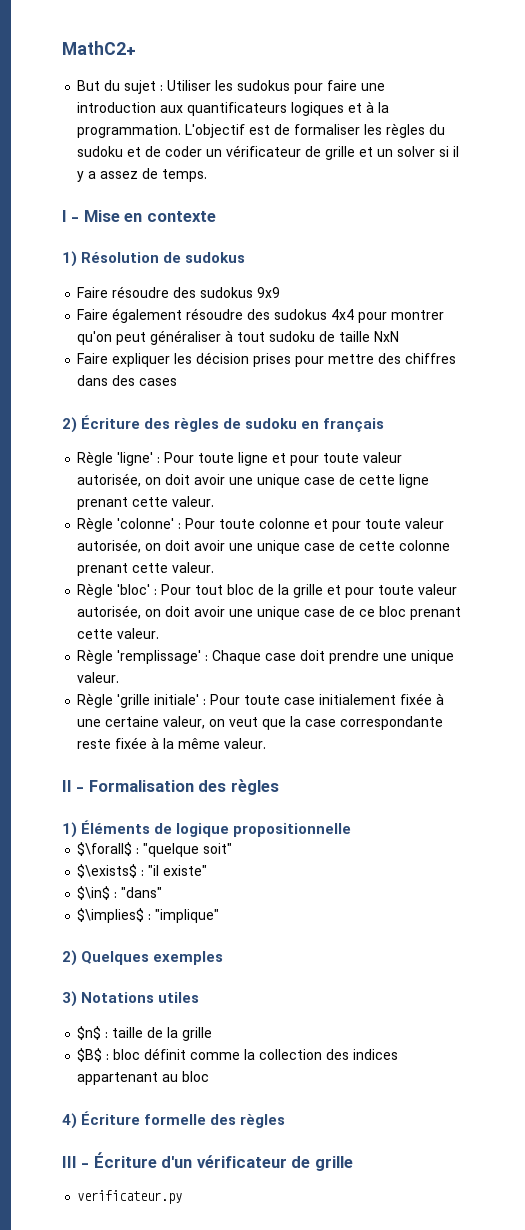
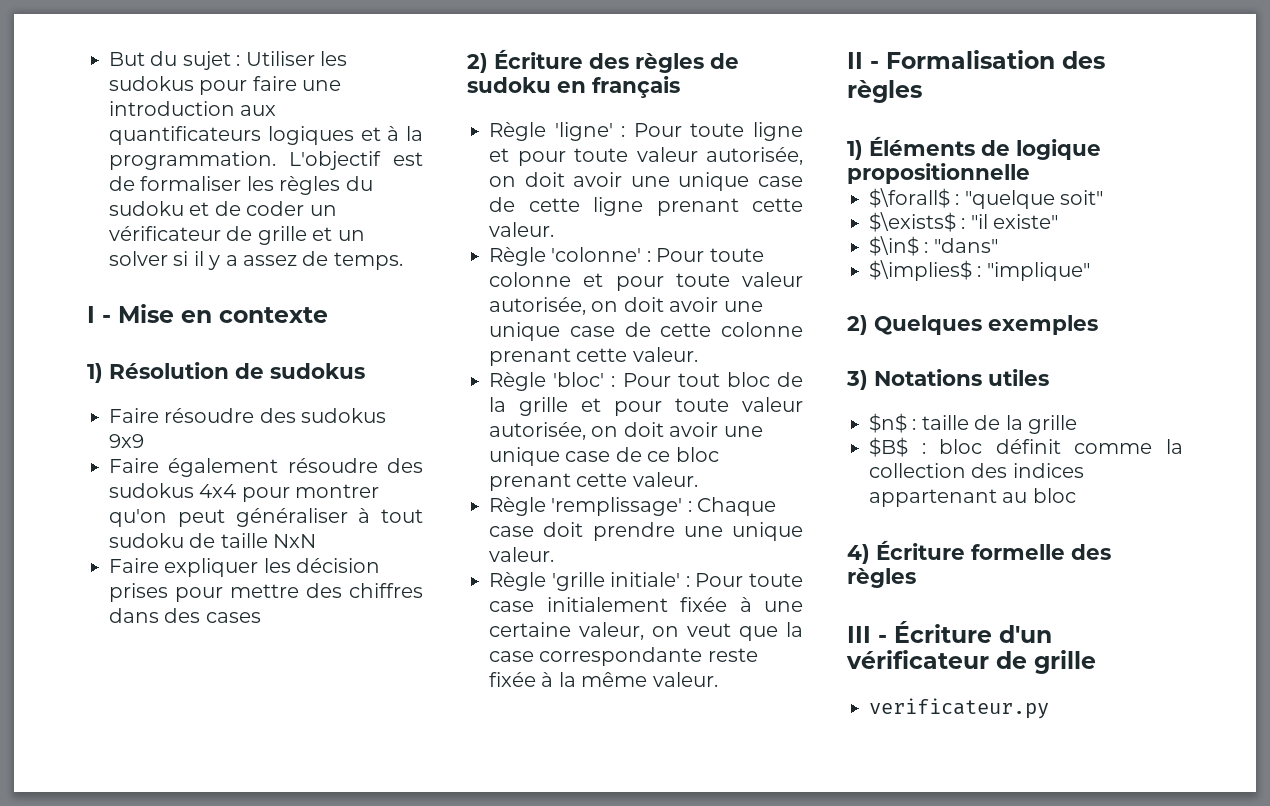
[62,41,136,55] MathC2+ // -> (109, 59) none

